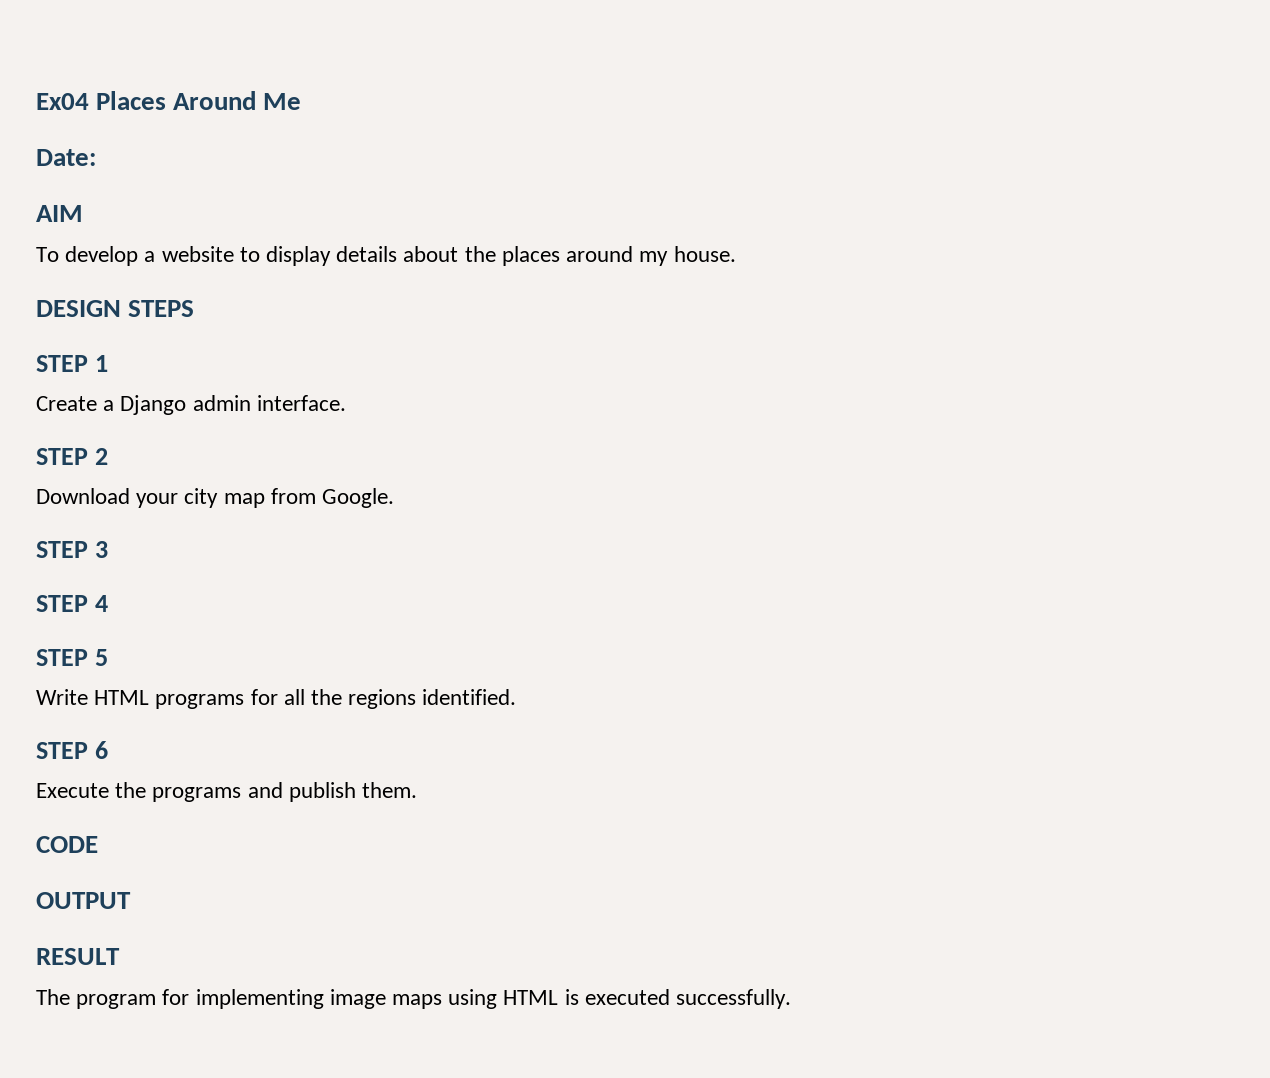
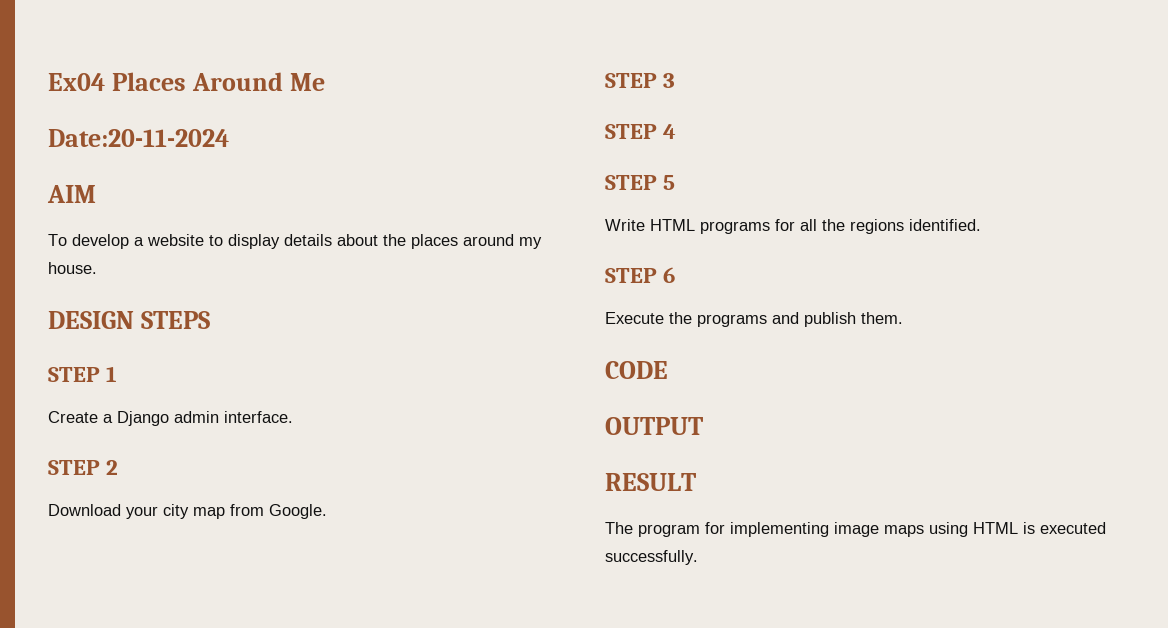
[36,149,96,166] Date: -> [48,129,229,147] Date:20-11-2024

